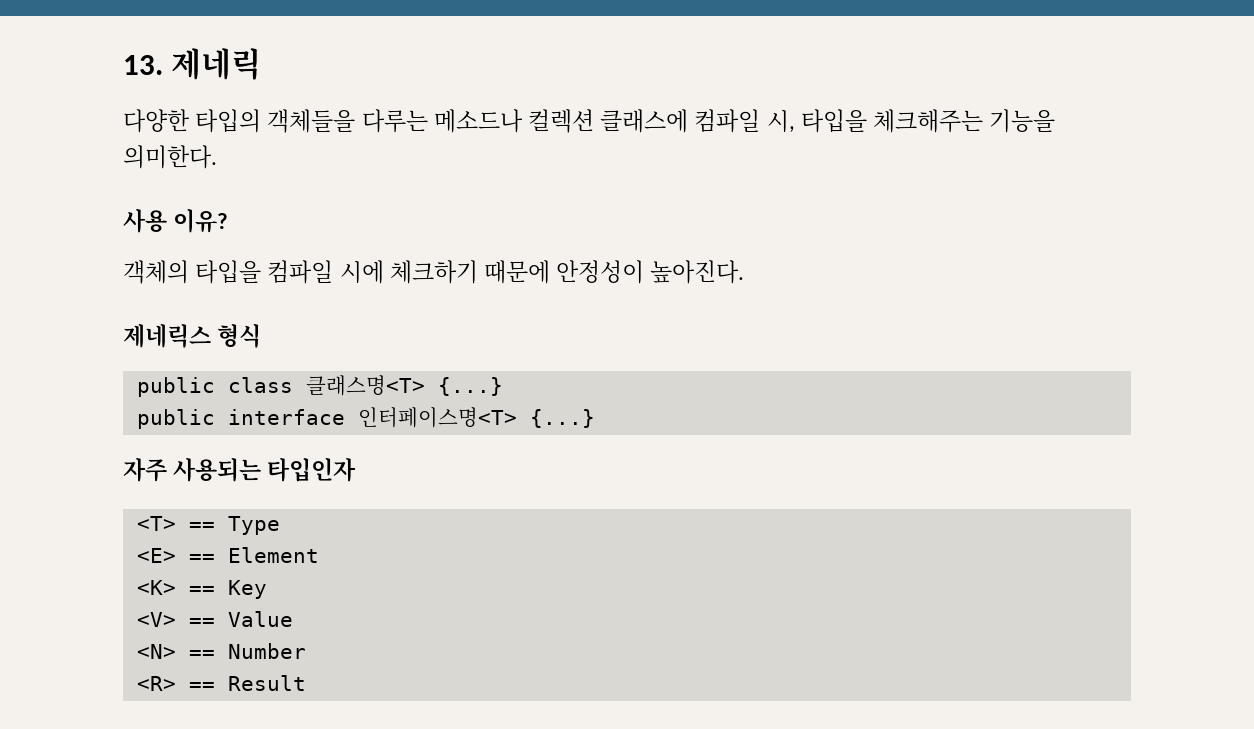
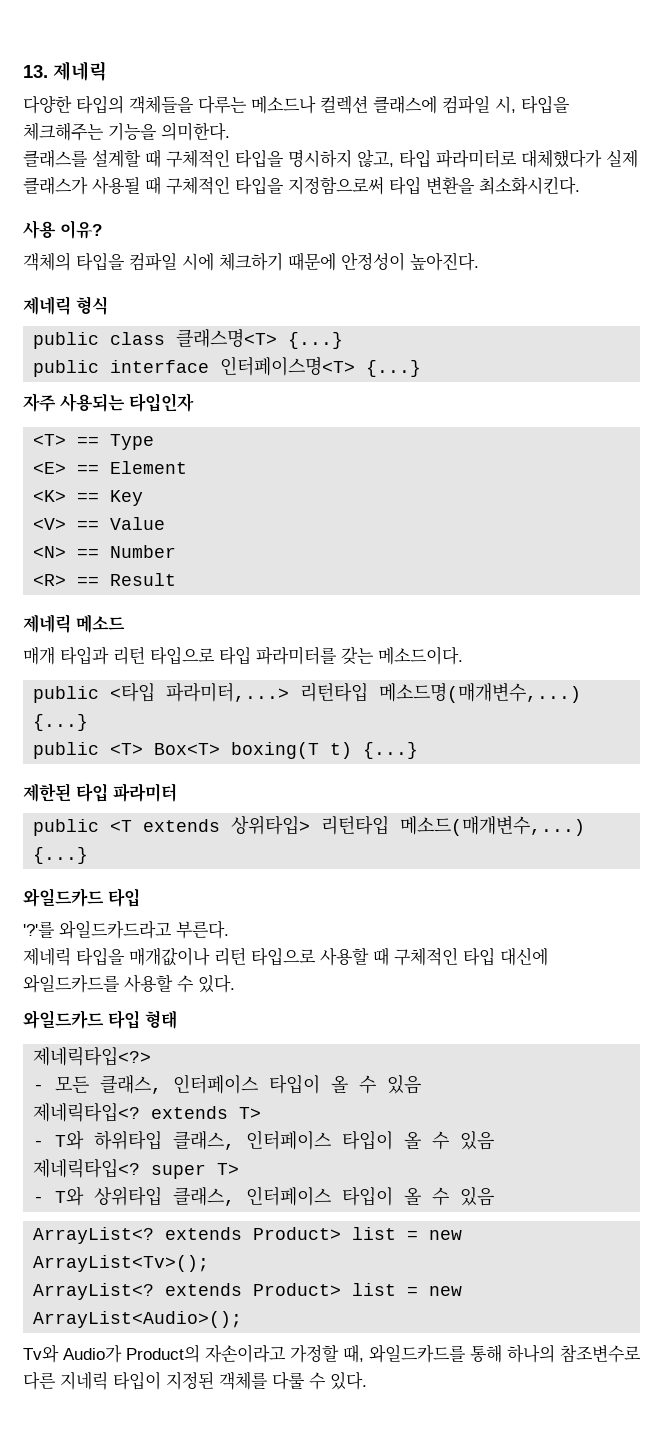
(217, 157) none -> [23,149,638,168] [23,176,580,195] // 클래스를 설계할 때 구체적인 타입을 명시하지 않고, 타입 파라미터로 대체했다가 실제 클래스가 사용될 때 구체적인 타입을 지정함으로써 타입 변환을 최소화시킨다.
[123,324,211,348] 제네릭스 -> [23,296,71,315] 제네릭
(306, 683) none -> [23,614,125,633] [23,646,463,665] [33,682,582,703] [33,714,89,731] [33,742,419,759] [23,783,177,802] [33,815,586,836] [33,847,89,864] [23,888,140,907] [23,920,229,939] [23,947,548,966] [23,974,235,993] [23,1010,177,1029] [33,1046,152,1066] [33,1074,422,1094] [33,1102,262,1122] [33,1130,495,1150] [33,1158,240,1179] [33,1186,495,1206] [33,1227,463,1244] [33,1255,210,1272] [33,1283,463,1300] [33,1311,243,1328] [23,1344,641,1363] [23,1371,367,1390] // 제네릭 메소드 // 매개 타입과 리턴 타입으로 타입 파라미터를 갖는 메소드이다. // public <타입 파라미터,...> 리턴타입 메소드명(매개변수,...) {...} // public <T> Box<T> boxing(T t) {...} // 제한된 타입 파라미터 // public <T extends 상위타입> 리턴타입 메소드(매개변수,...) {...} // 와일드카드 타입 // '?'를 와일드카드라고 부른다. // 제네릭 타입을 매개값이나 리턴 타입으로 사용할 때 구체적인 타입 대신에 와일드카드를 사용할 수 있다. // 와일드카드 타입 형태 // 제네릭타입<?> // - 모든 클래스, 인터페이스 타입이 올 수 있음 // 제네릭타입<? extends T> // - T와 하위타입 클래스, 인터페이스 타입이 올 수 있음 // 제네릭타입<? super T> // - T와 상위타입 클래스, 인터페이스 타입이 올 수 있음 // ArrayList<? extends Product> list = new ArrayList<Tv>(); // ArrayList<? extends Product> list = new ArrayList<Audio>(); // Tv와 Audio가 Product의 자손이라고 가정할 때, 와일드카드를 통해 하나의 참조변수로 다른 지네릭 타입이 지정된 객체를 다룰 수 있다.

